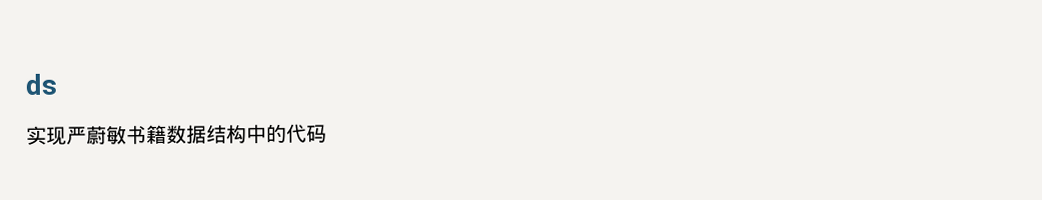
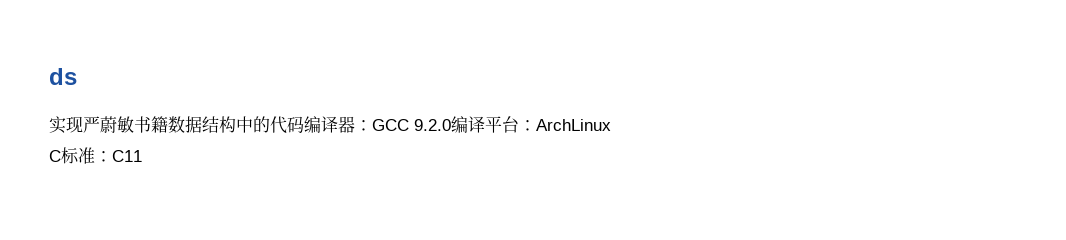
(327, 133) none -> [304,116,611,133] [49,147,142,164] 编译器：GCC 9.2.0编译平台：ArchLinux // C标准：C11

